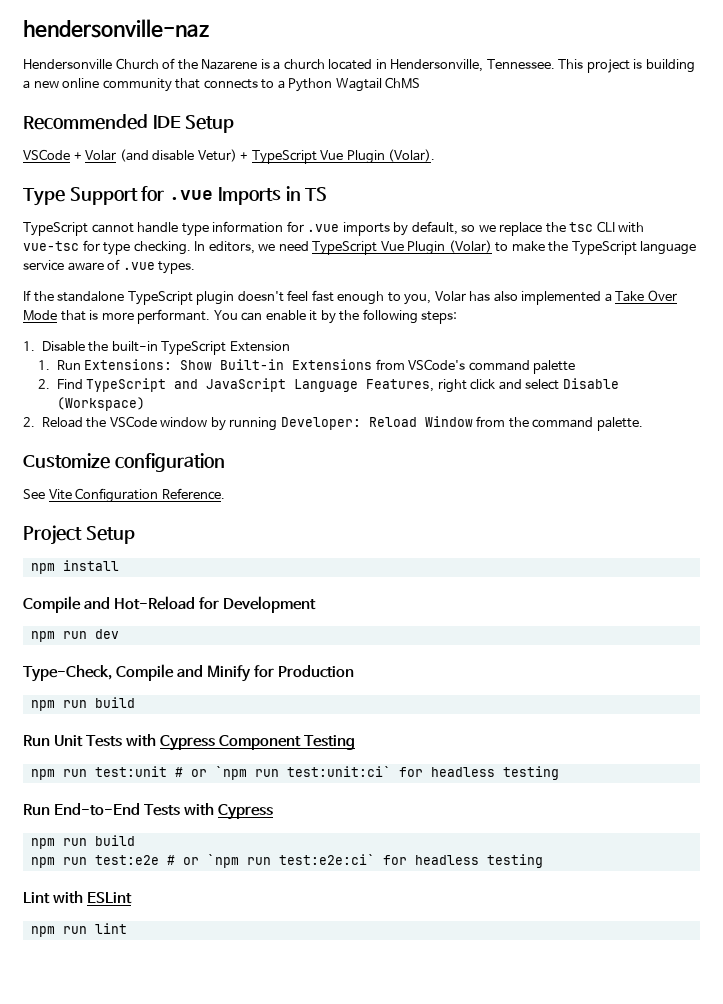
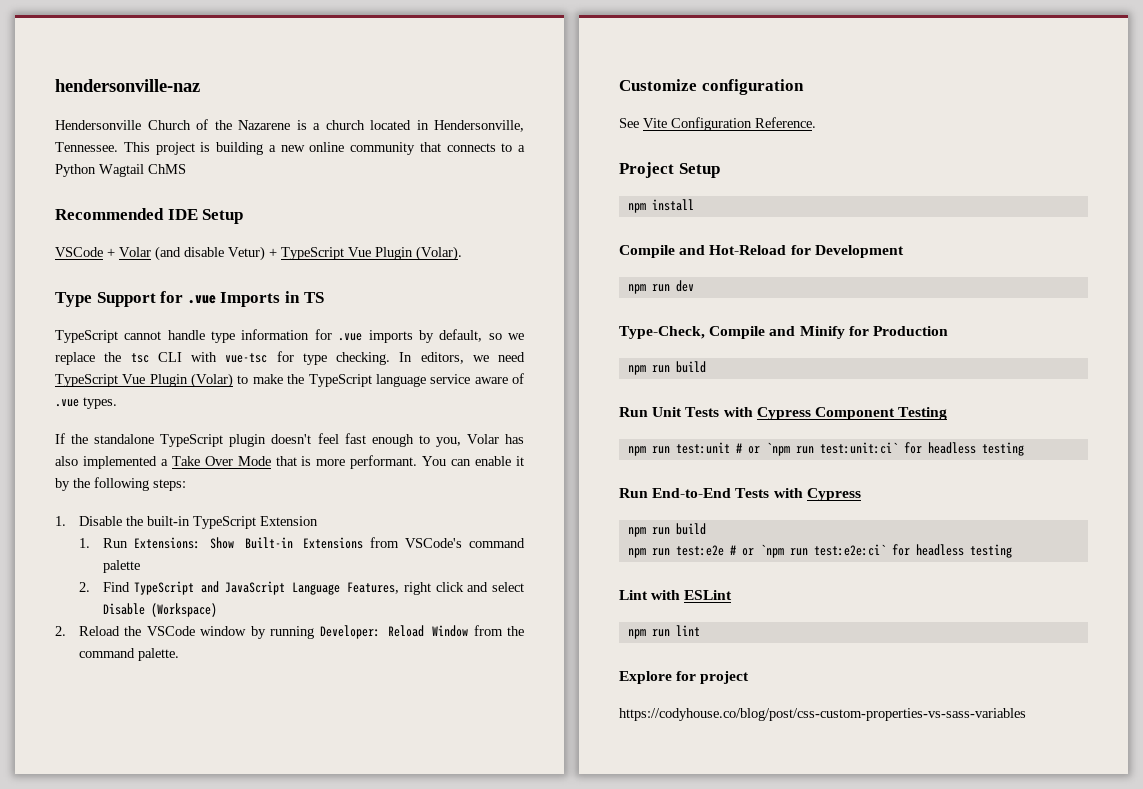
(127, 928) none -> [619,671,750,684] [619,708,1026,721] // Explore for project // https://codyhouse.co/blog/post/css-custom-properties-vs-sass-variables

